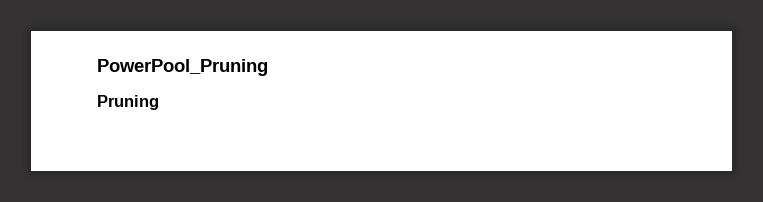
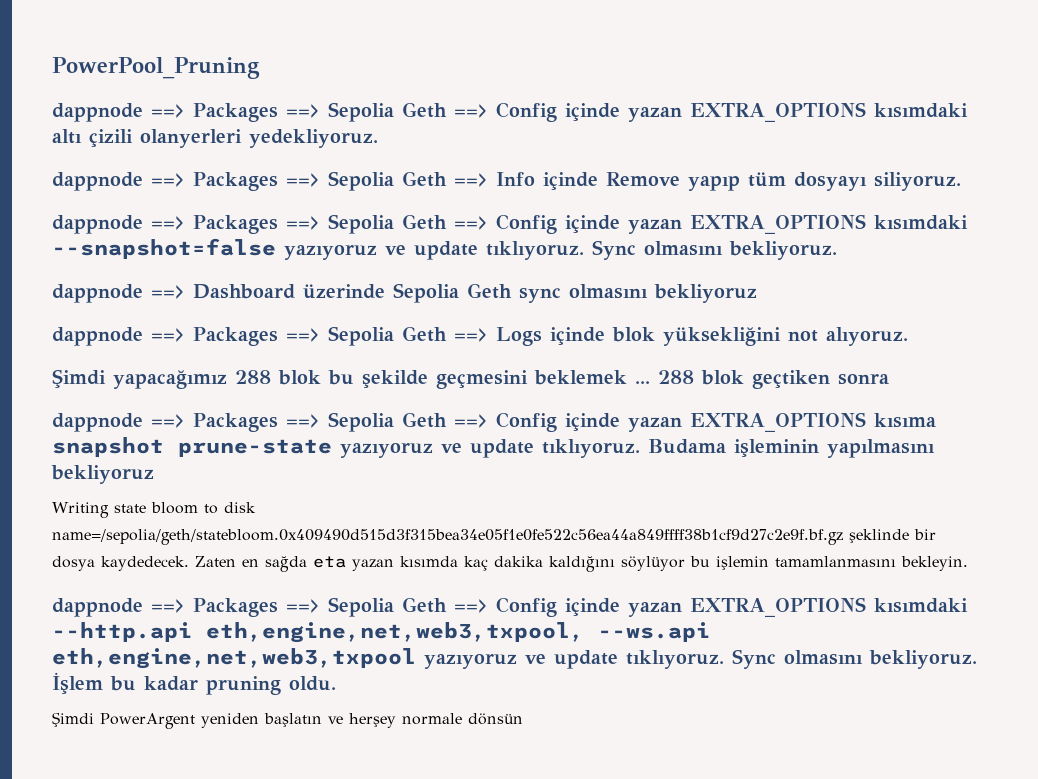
[97,95,159,110] Pruning -> [52,102,968,122] [52,129,378,148] [52,171,961,191] [52,214,968,234] [52,238,837,260] [52,283,757,303] [52,326,908,346] [52,369,889,389] [52,412,936,432] [52,437,935,458] [51,465,154,484] [52,502,256,518] [52,529,936,545] [52,556,968,572] [52,597,968,617] [52,622,710,643] [52,648,977,669] [52,672,336,695] [52,712,523,729] dappnode ==> Packages ==> Sepolia Geth ==> Config içinde yazan EXTRA_OPTIONS kısımdaki altı çizili olanyerleri yedekliyoruz. // dappnode ==> Packages ==> Sepolia Geth ==> Info içinde Remove yapıp tüm dosyayı siliyoruz. // dappnode ==> Packages ==> Sepolia Geth ==> Config içinde yazan EXTRA_OPTIONS kısımdaki --snapshot=false yazıyoruz ve update tıklıyoruz. Sync olmasını bekliyoruz. // dappnode ==> Dashboard üzerinde Sepolia Geth sync olmasını bekliyoruz // dappnode ==> Packages ==> Sepolia Geth ==> Logs içinde blok yüksekliğini not alıyoruz. // Şimdi yapacağımız 288 blok bu şekilde geçmesini beklemek ... 288 blok geçtiken sonra // dappnode ==> Packages ==> Sepolia Geth ==> Config içinde yazan EXTRA_OPTIONS kısıma snapshot prune-state yazıyoruz ve update tıklıyoruz. Budama işleminin yapılmasını bekliyoruz // Writing state bloom to disk name=/sepolia/geth/statebloom.0x409490d515d3f315bea34e05f1e0fe522c56ea44a849ffff38b1cf9d27c2e9f.bf.gz şeklinde bir dosya kaydedecek. Zaten en sağda eta yazan kısımda kaç dakika kaldığını söylüyor bu işlemin tamamlanmasını bekleyin. // dappnode ==> Packages ==> Sepolia Geth ==> Config içinde yazan EXTRA_OPTIONS kısımdaki --http.api eth,engine,net,web3,txpool, --ws.api eth,engine,net,web3,txpool yazıyoruz ve update tıklıyoruz. Sync olmasını bekliyoruz. İşlem bu kadar pruning oldu. // Şimdi PowerArgent yeniden başlatın ve herşey normale dönsün

